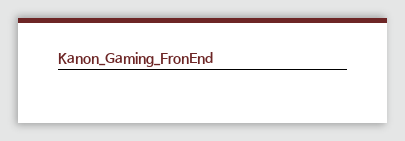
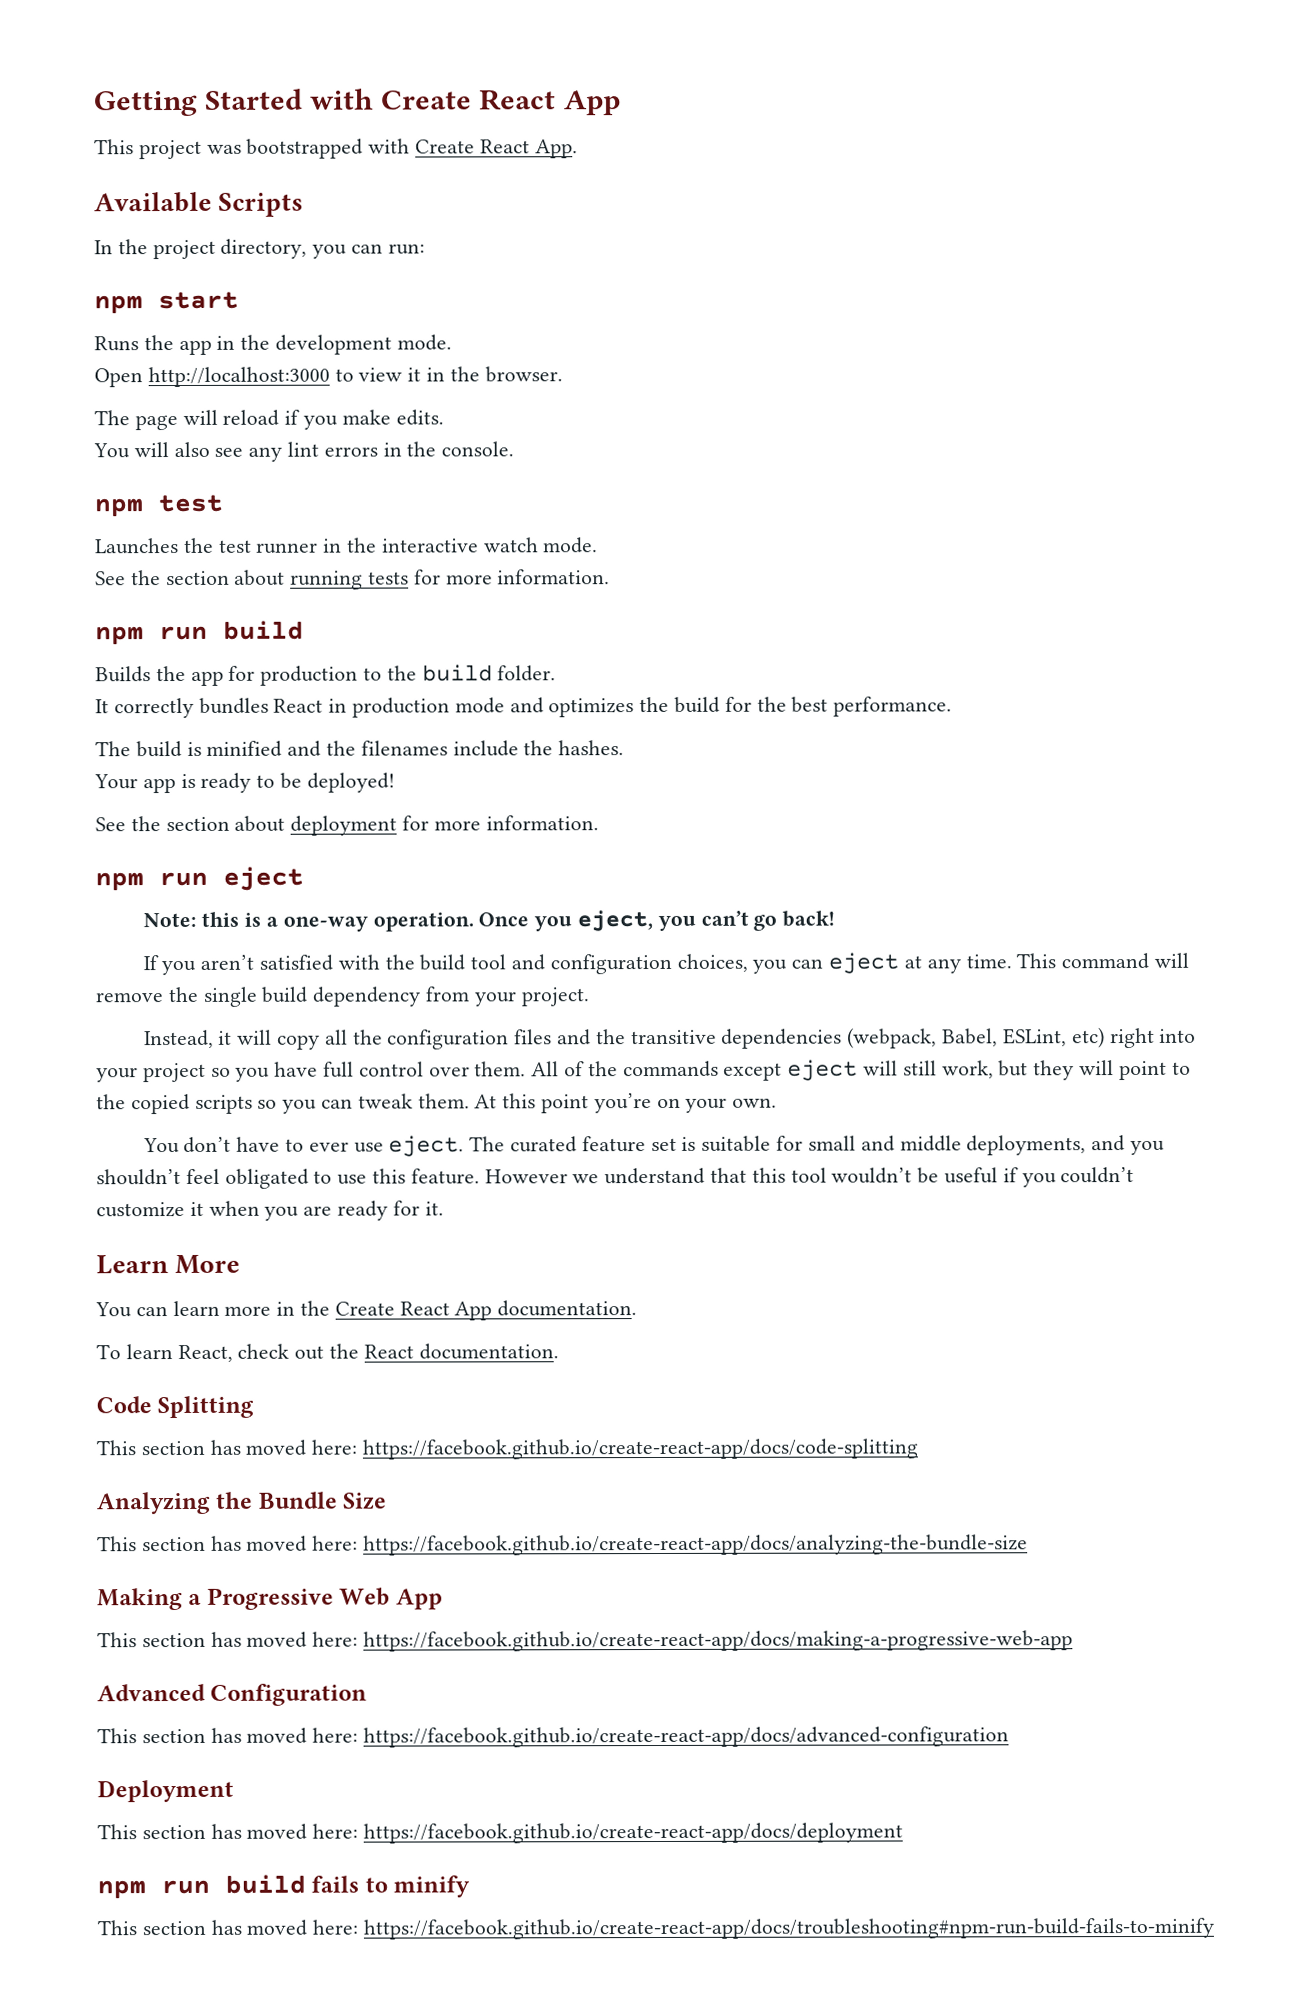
[58,52,213,67] Kanon_Gaming_FronEnd -> [94,88,621,117] [94,138,578,160] [94,191,305,217] [94,238,425,260] [94,291,239,315] [94,334,452,356] [94,366,563,388] [94,409,444,431] [93,441,515,462] [94,494,223,518] [95,537,599,555] [95,569,611,590] [95,620,304,646] [95,664,557,686] [95,696,953,719] [95,740,625,758] [94,772,395,794] [95,815,599,836] [95,866,304,892] [142,910,836,932] [142,952,1189,976] [95,986,590,1007] [143,1027,1197,1050] [96,1059,1191,1083] [96,1093,778,1115] [142,1135,1165,1157] [96,1167,1135,1189] [96,1200,444,1221] [96,1254,241,1275] [95,1300,638,1321] [96,1343,559,1363] [96,1395,255,1419] [96,1438,919,1460] [97,1491,388,1515] [97,1534,1029,1556] [97,1587,443,1611] [97,1630,1074,1652] [97,1683,368,1706] [97,1726,1010,1748] [97,1779,234,1803] [97,1822,904,1844] [97,1874,471,1900] [97,1917,1215,1940] Getting Started with Create React App // This project was bootstrapped with Create React App. // Available Scripts // In the project directory, you can run: // npm start // Runs the app in the development mode. // Open http://localhost:3000 to view it in the browser. // The page will reload if you make edits. // You will also see any lint errors in the console. // npm test // Launches the test runner in the interactive watch mode. // See the section about running tests for more information. // npm run build // Builds the app for production to the build folder. // It correctly bundles React in production mode and optimizes the build for the best performance. // The build is minified and the filenames include the hashes. // Your app is ready to be deployed! // See the section about deployment for more information. // npm run eject // Note: this is a one-way operation. Once you eject, you can’t go back! // If you aren’t satisfied with the build tool and configuration choices, you can eject at any time. This command will remove the single build dependency from your project. // Instead, it will copy all the configuration files and the transitive dependencies (webpack, Babel, ESLint, etc) right into your project so you have full control over them. All of the commands except eject will still work, but they will point to the copied scripts so you can tweak them. At this point you’re on your own. // You don’t have to ever use eject. The curated feature set is suitable for small and middle deployments, and you shouldn’t feel obligated to use this feature. However we understand that this tool wouldn’t be useful if you couldn’t customize it when you are ready for it. // Learn More // You can learn more in the Create React App documentation. // To learn React, check out the React documentation. // Code Splitting // This section has moved here: https://facebook.github.io/create-react-app/docs/code-splitting // Analyzing the Bundle Size // This section has moved here: https://facebook.github.io/create-react-app/docs/analyzing-the-bundle-size // Making a Progressive Web App // This section has moved here: https://facebook.github.io/create-react-app/docs/making-a-progressive-web-app // Advanced Configuration // This section has moved here: https://facebook.github.io/create-react-app/docs/advanced-configuration // Deployment // This section has moved here: https://facebook.github.io/create-react-app/docs/deployment // npm run build fails to minify // This section has moved here: https://facebook.github.io/create-react-app/docs/troubleshooting#npm-run-build-fails-to-minify

